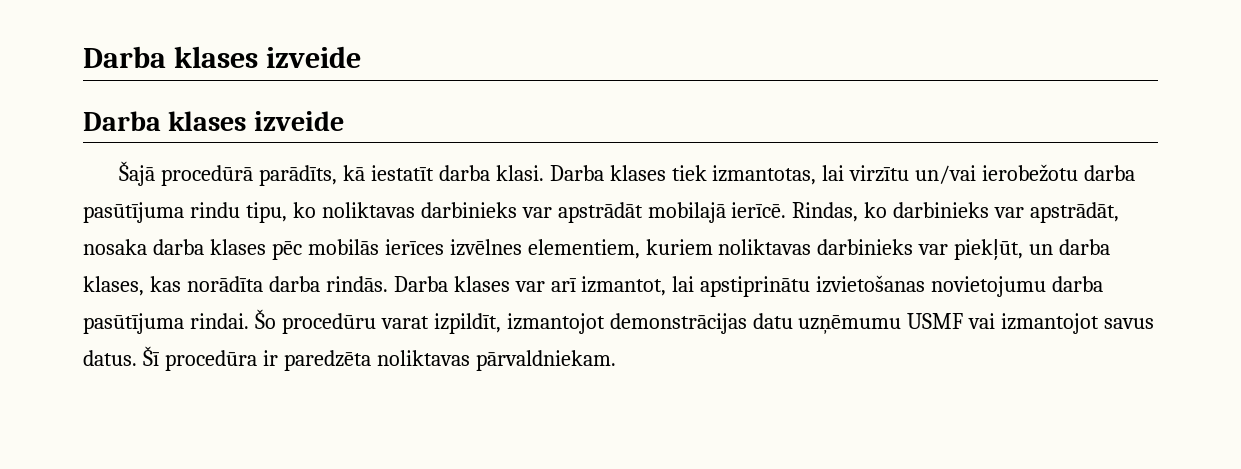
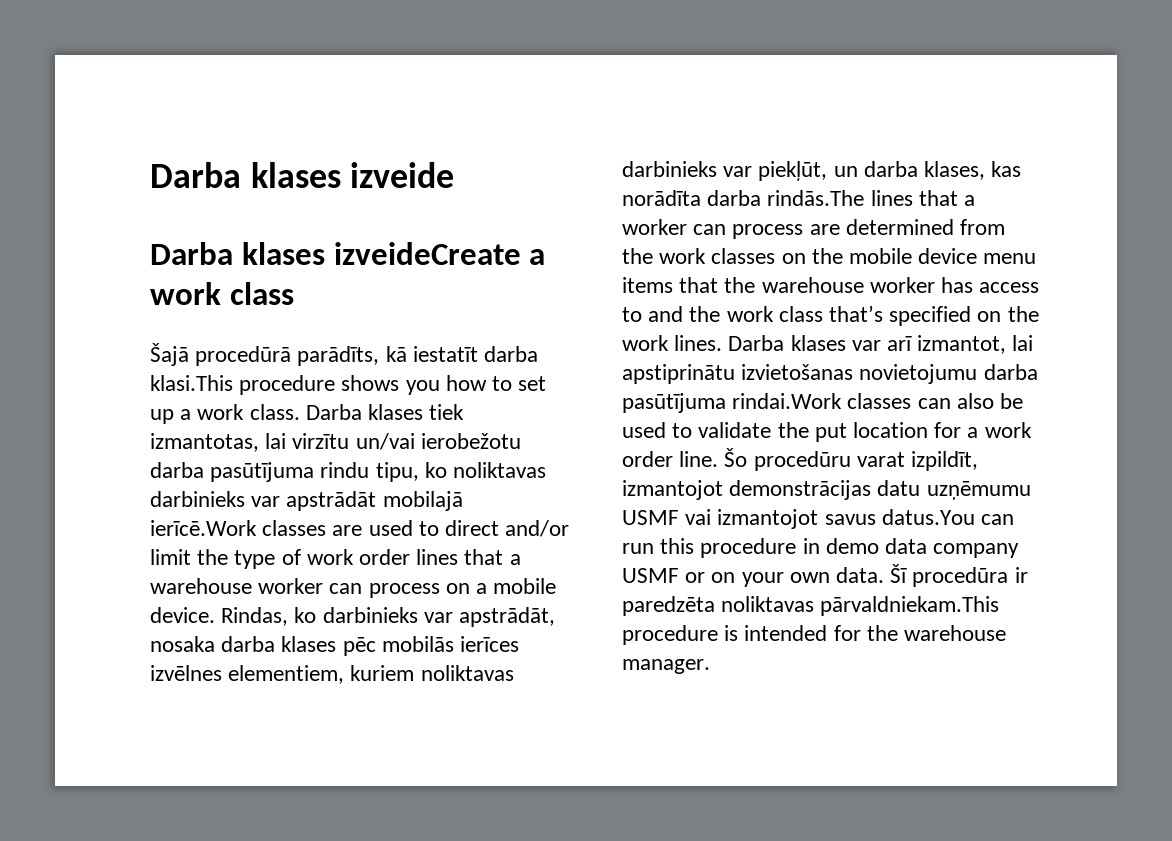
[253,111,344,131] izveide -> [333,242,546,265] [150,282,294,305] izveideCreate a work class
[495,165,544,181] klasi. -> [150,375,547,395] [150,404,300,424] klasi.This procedure shows you how to set up a work class.
[731,202,787,218] ierīcē. -> [150,520,570,537] [150,549,521,569] [150,578,557,598] [150,607,215,623] ierīcē.Work classes are used to direct and/or limit the type of work order lines that a warehouse worker can process on a mobile device.
[325,276,388,292] rindās. -> [767,190,976,206] [622,219,1006,239] [622,248,1037,264] [622,277,1040,293] [622,305,1039,326] [622,335,723,351] rindās.The lines that a worker can process are determined from the work classes on the mobile device menu items that the warehouse worker has access to and the work class that’s specified on the work lines.
[189,313,249,329] rindai. -> [732,393,1024,409] [622,422,1032,442] [622,451,719,467] rindai.Work classes can also be used to validate the put location for a work order line.
[83,350,137,366] datus. -> [881,509,1015,525] [622,538,1020,558] [622,567,885,587] datus.You can run this procedure in demo data company USMF or on your own data.
[475,350,616,371] pārvaldniekam. -> [820,596,1000,616] [622,625,1007,645] [622,659,710,674] pārvaldniekam.This procedure is intended for the warehouse manager.

